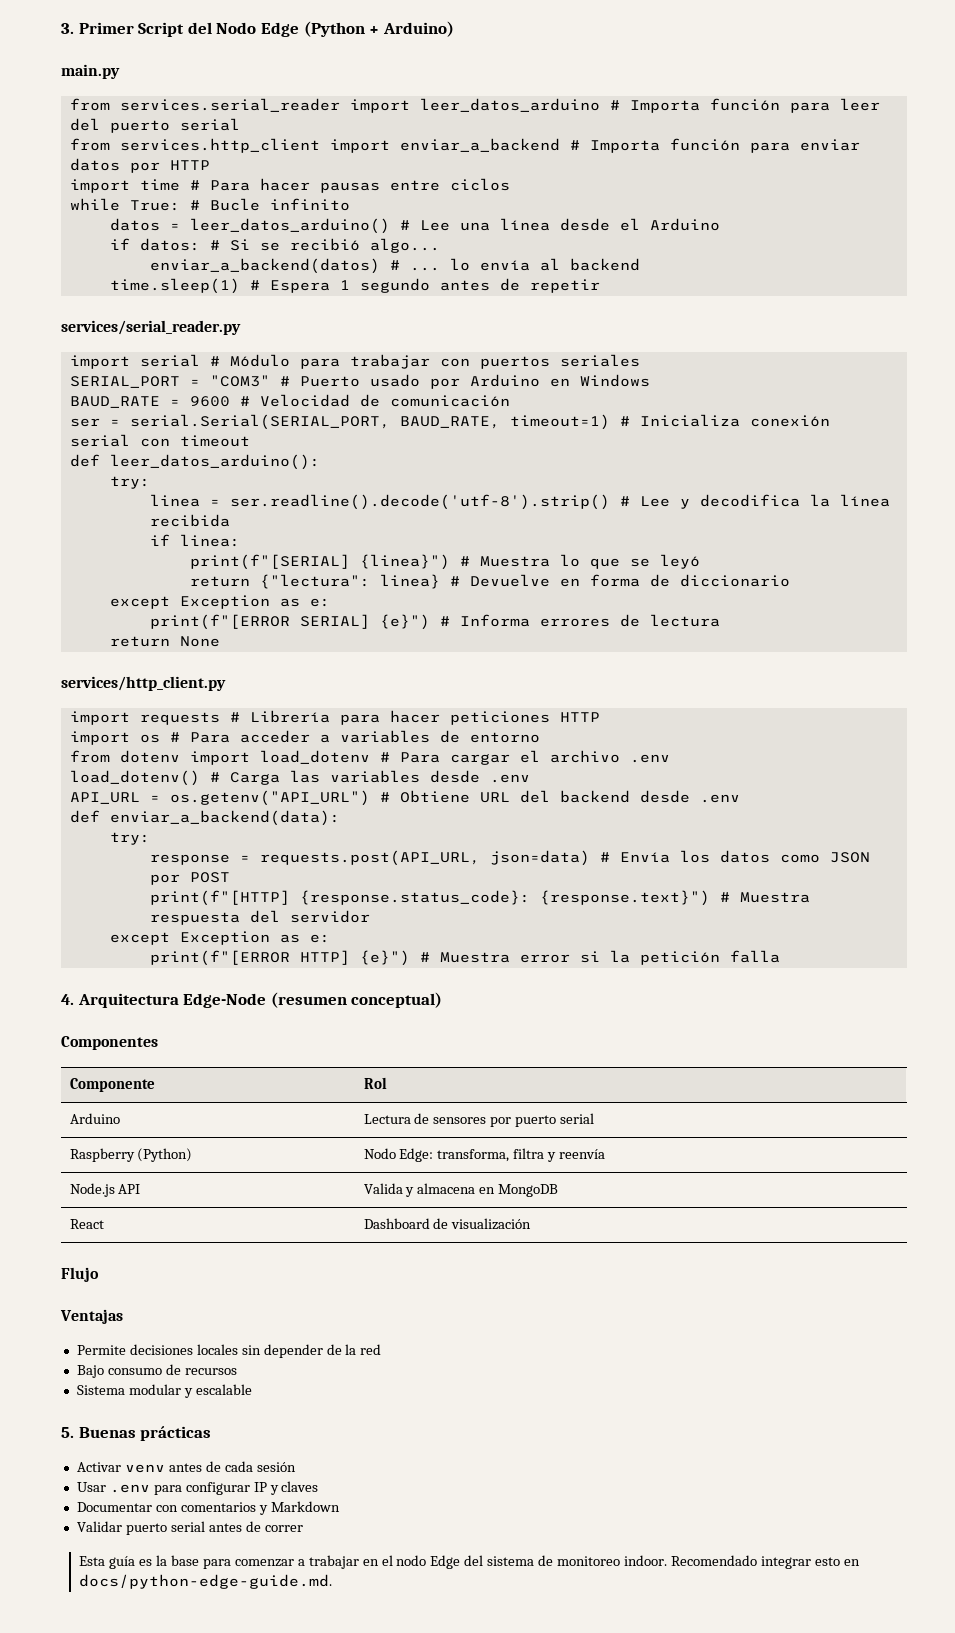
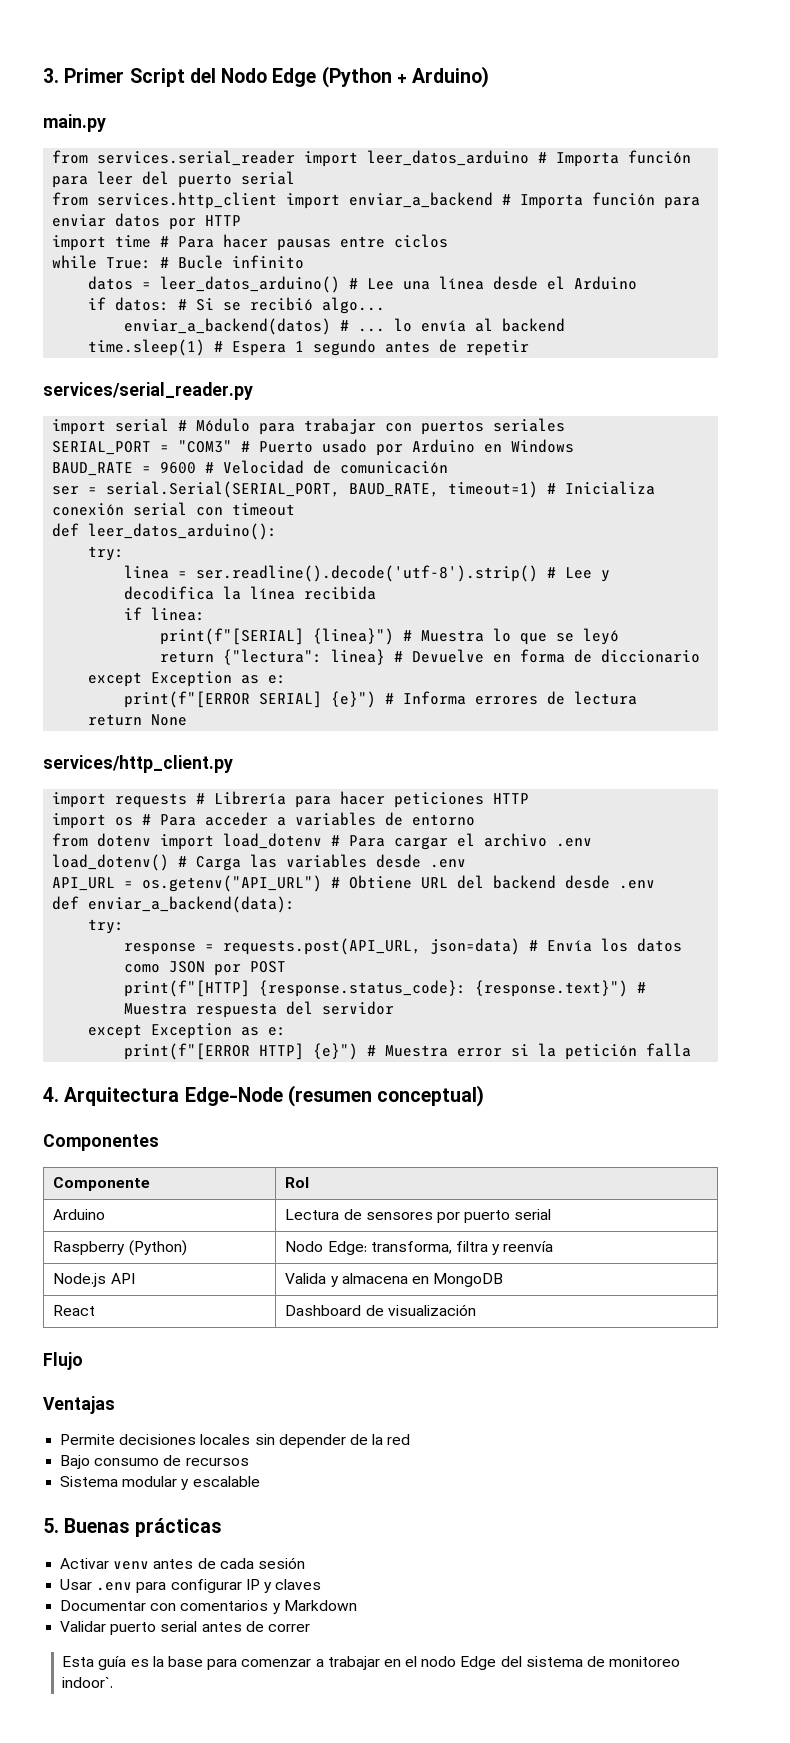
[623,1555,860,1569] [79,1574,333,1589] indoor. Recomendado integrar esto en docs/python-edge-guide.md. -> [62,1677,114,1688] indoor`.

